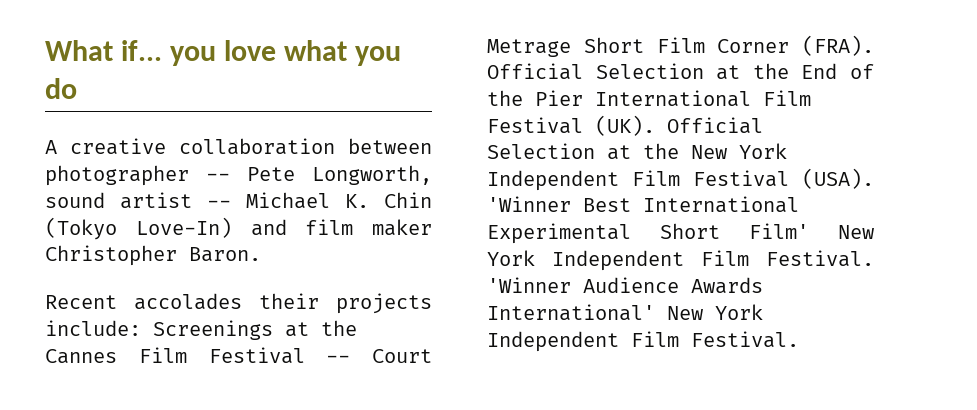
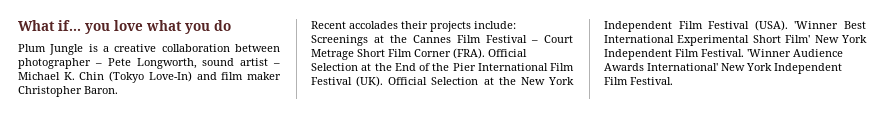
[45,140,57,154] A -> [18,44,109,55] Plum Jungle is a
[206,173,230,181] -- -> [94,63,102,66] –
[207,200,231,208] -- -> [273,63,280,66] –
[326,355,351,363] -- -> [531,40,538,43] –

